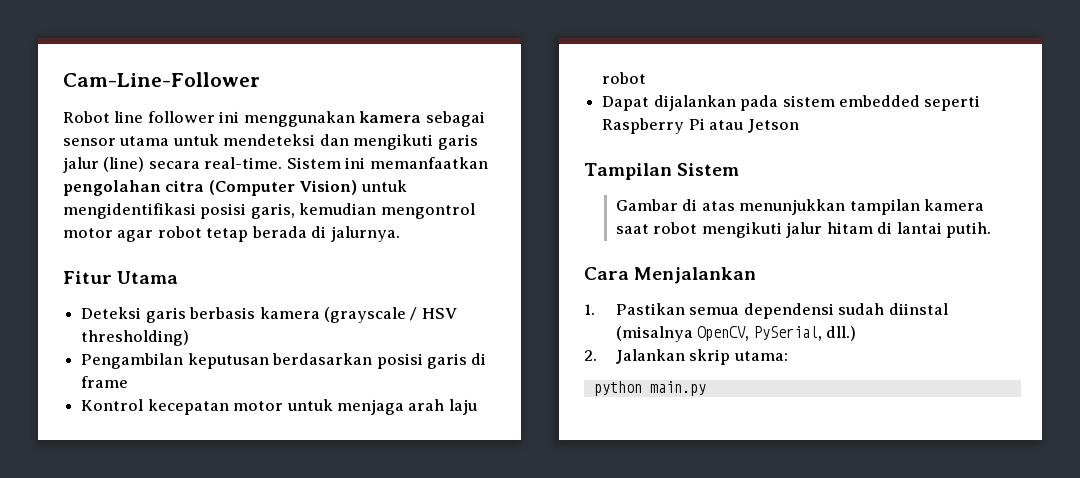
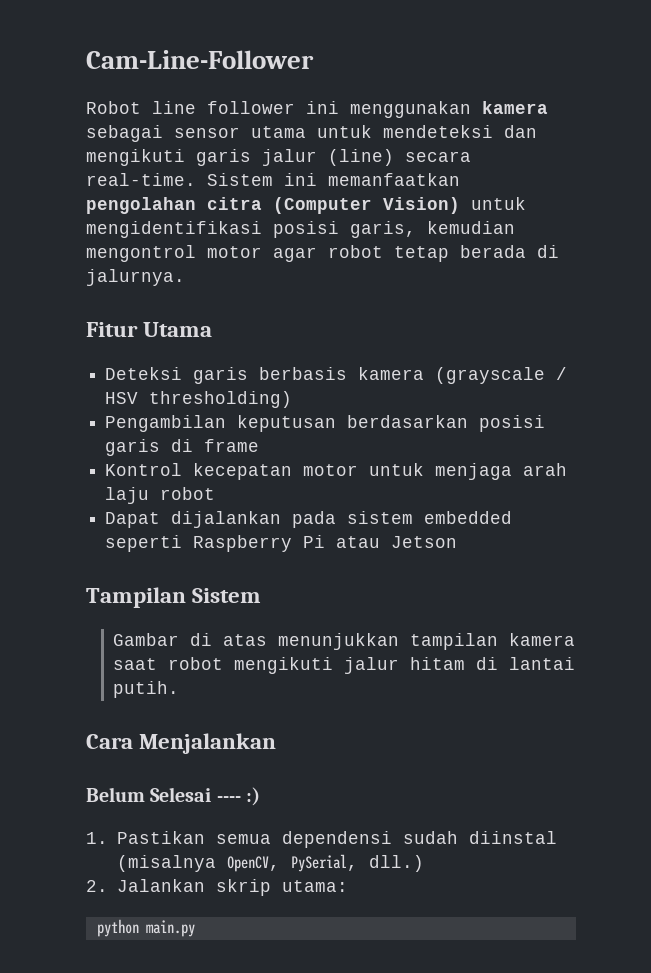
(757, 275) none -> [86,787,260,806] // Belum Selesai ---- :)

